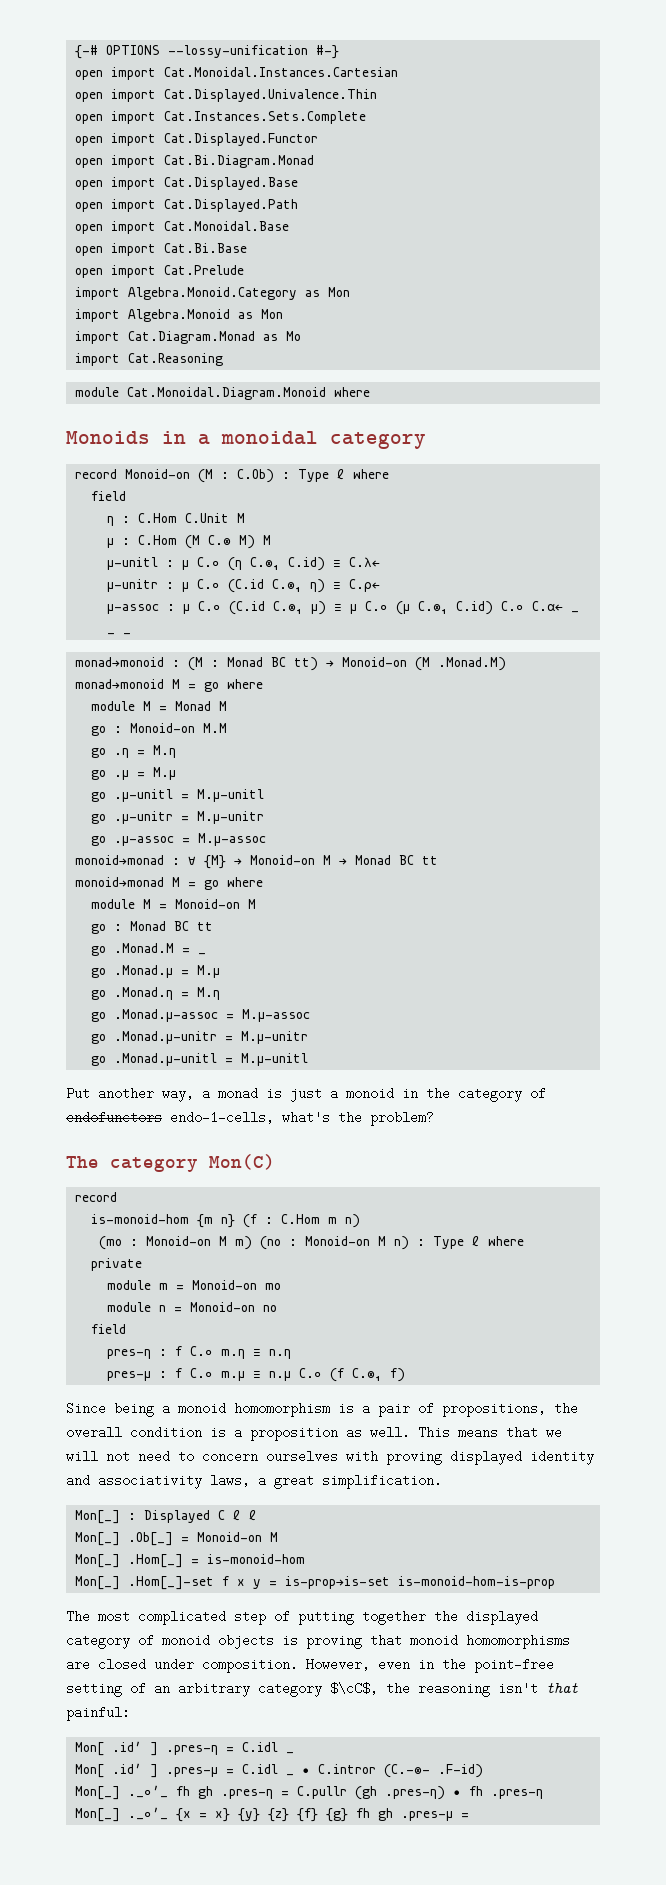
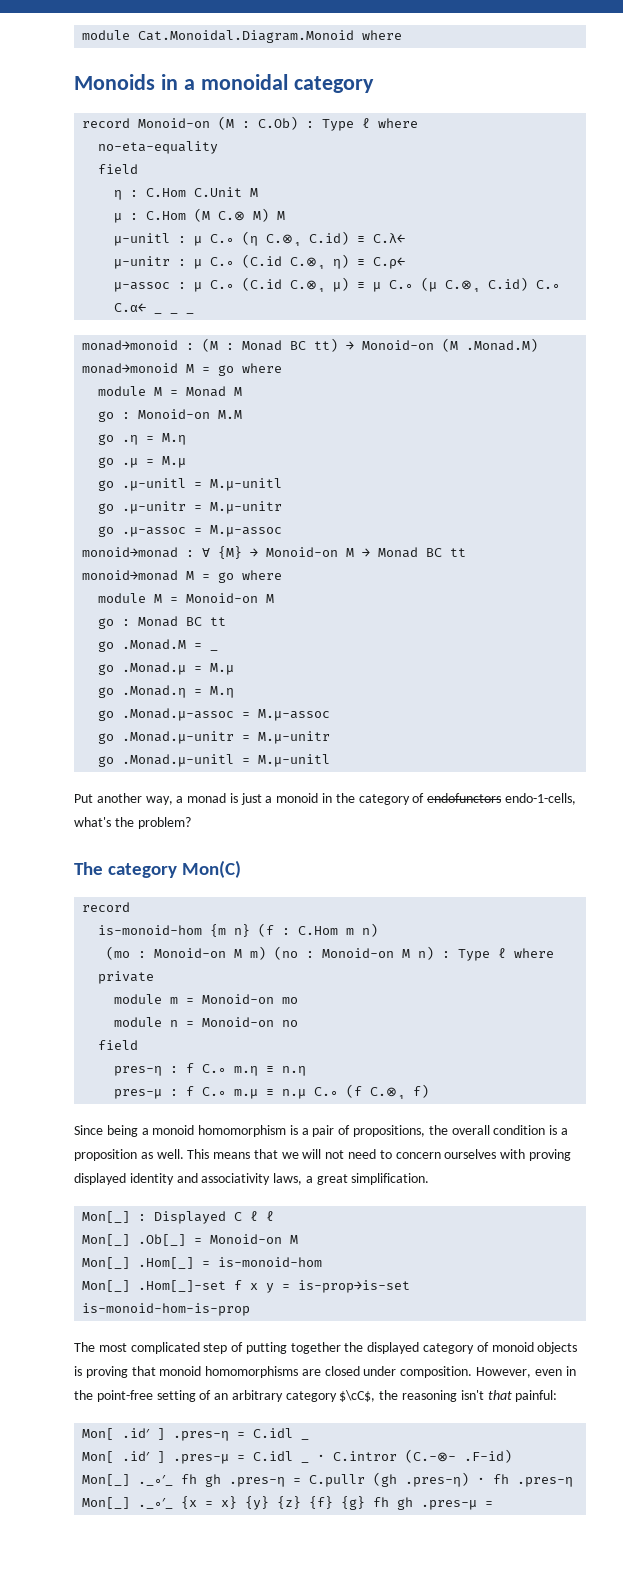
[75,45,340,59] [75,67,399,80] [75,89,378,102] [75,111,367,124] [75,133,319,146] [75,155,315,168] [75,177,299,190] [75,199,299,212] [75,221,290,234] [75,243,248,256] [75,265,245,278] [75,287,351,300] [75,309,284,322] [75,331,302,344] [75,353,224,366] {-# OPTIONS --lossy-unification #-} // open import Cat.Monoidal.Instances.Cartesian // open import Cat.Displayed.Univalence.Thin // open import Cat.Instances.Sets.Complete // open import Cat.Displayed.Functor // open import Cat.Bi.Diagram.Monad // open import Cat.Displayed.Base // open import Cat.Displayed.Path // open import Cat.Monoidal.Base // open import Cat.Bi.Base // open import Cat.Prelude // import Algebra.Monoid.Category as Mon // import Algebra.Monoid as Mon // import Cat.Diagram.Monad as Mo // import Cat.Reasoning // -> (82, 35) none
(390, 474) none -> [98,141,219,154] // no-eta-equality

